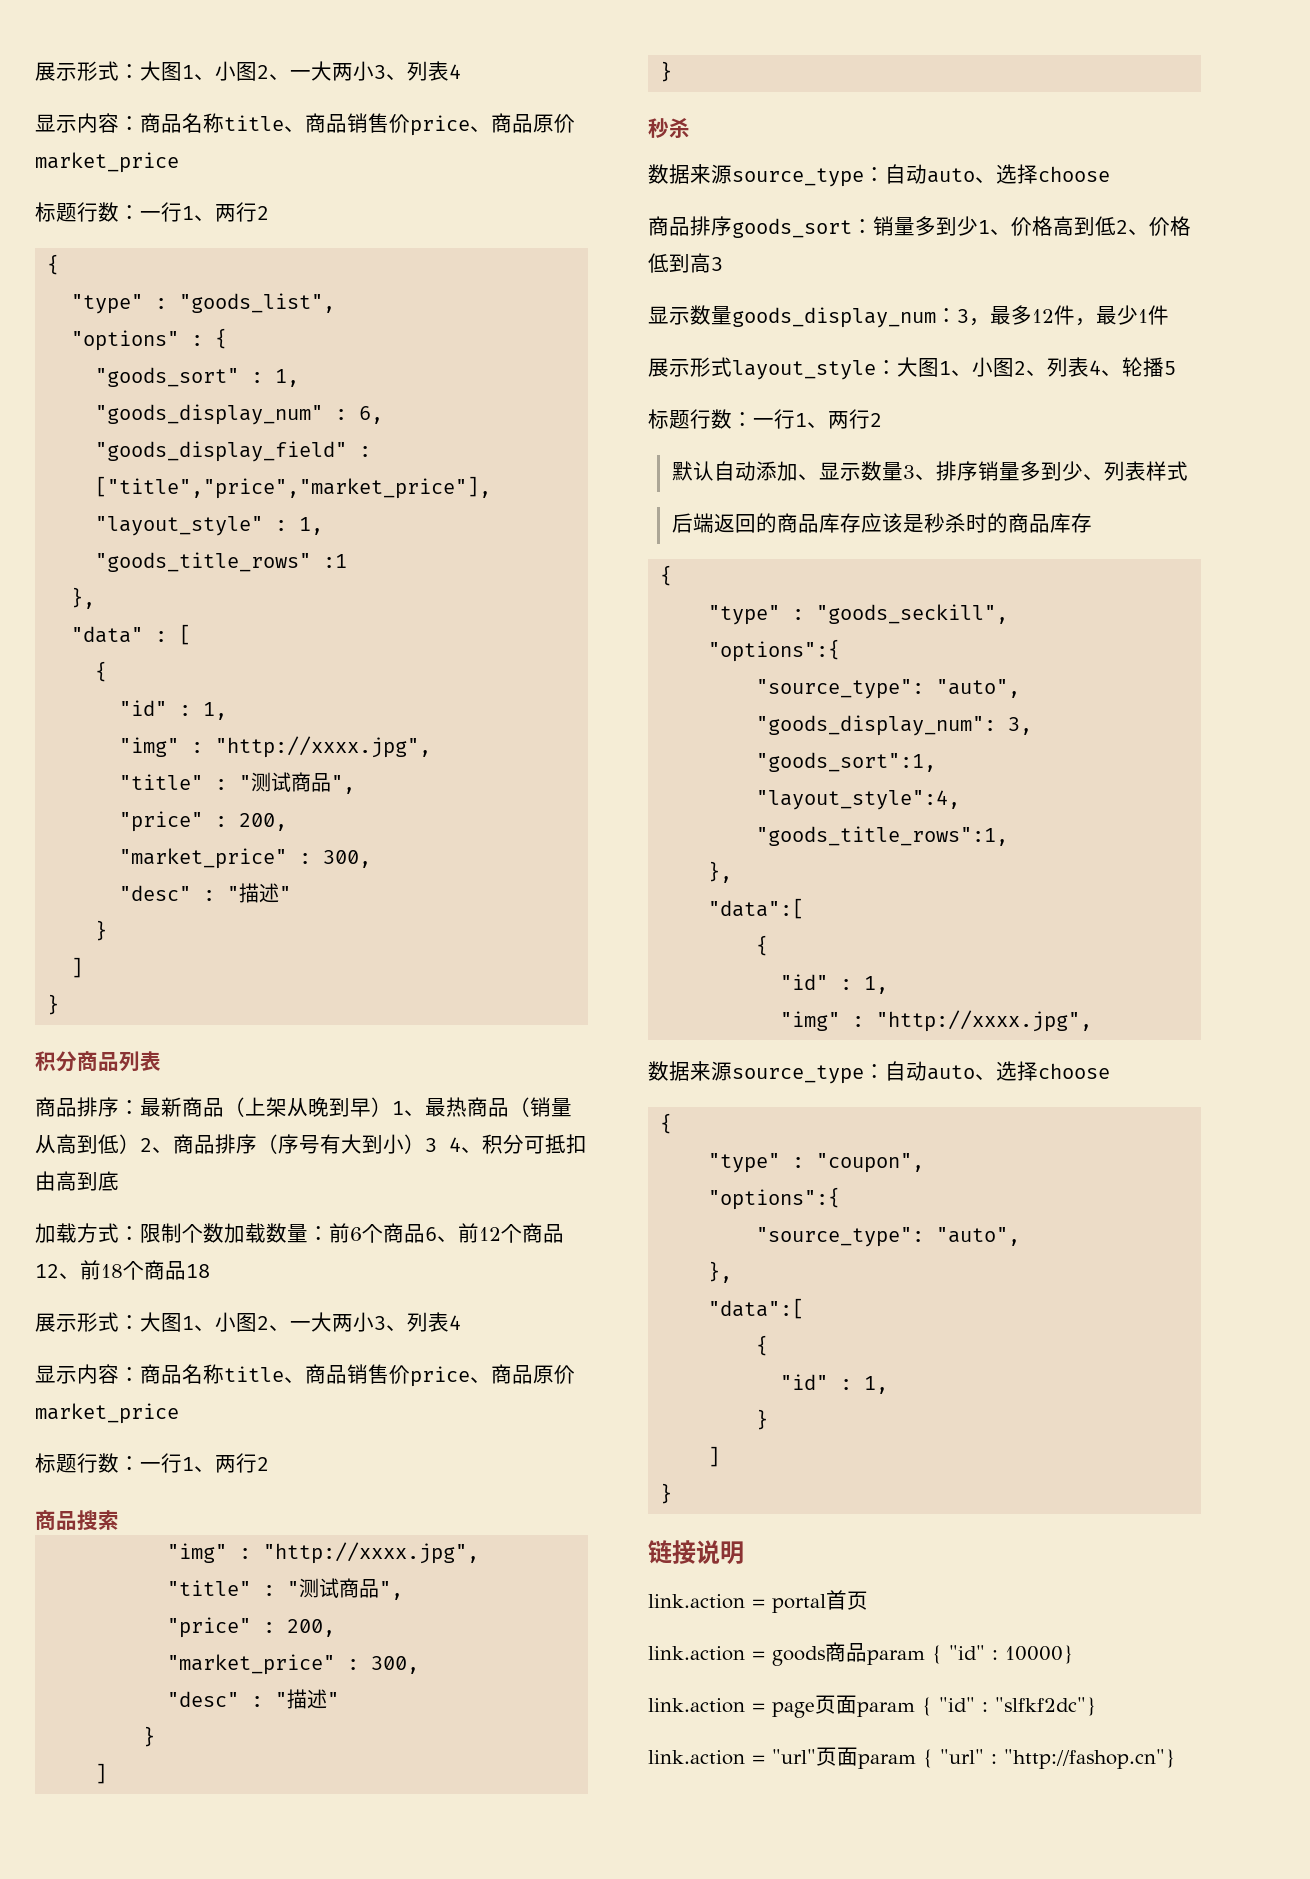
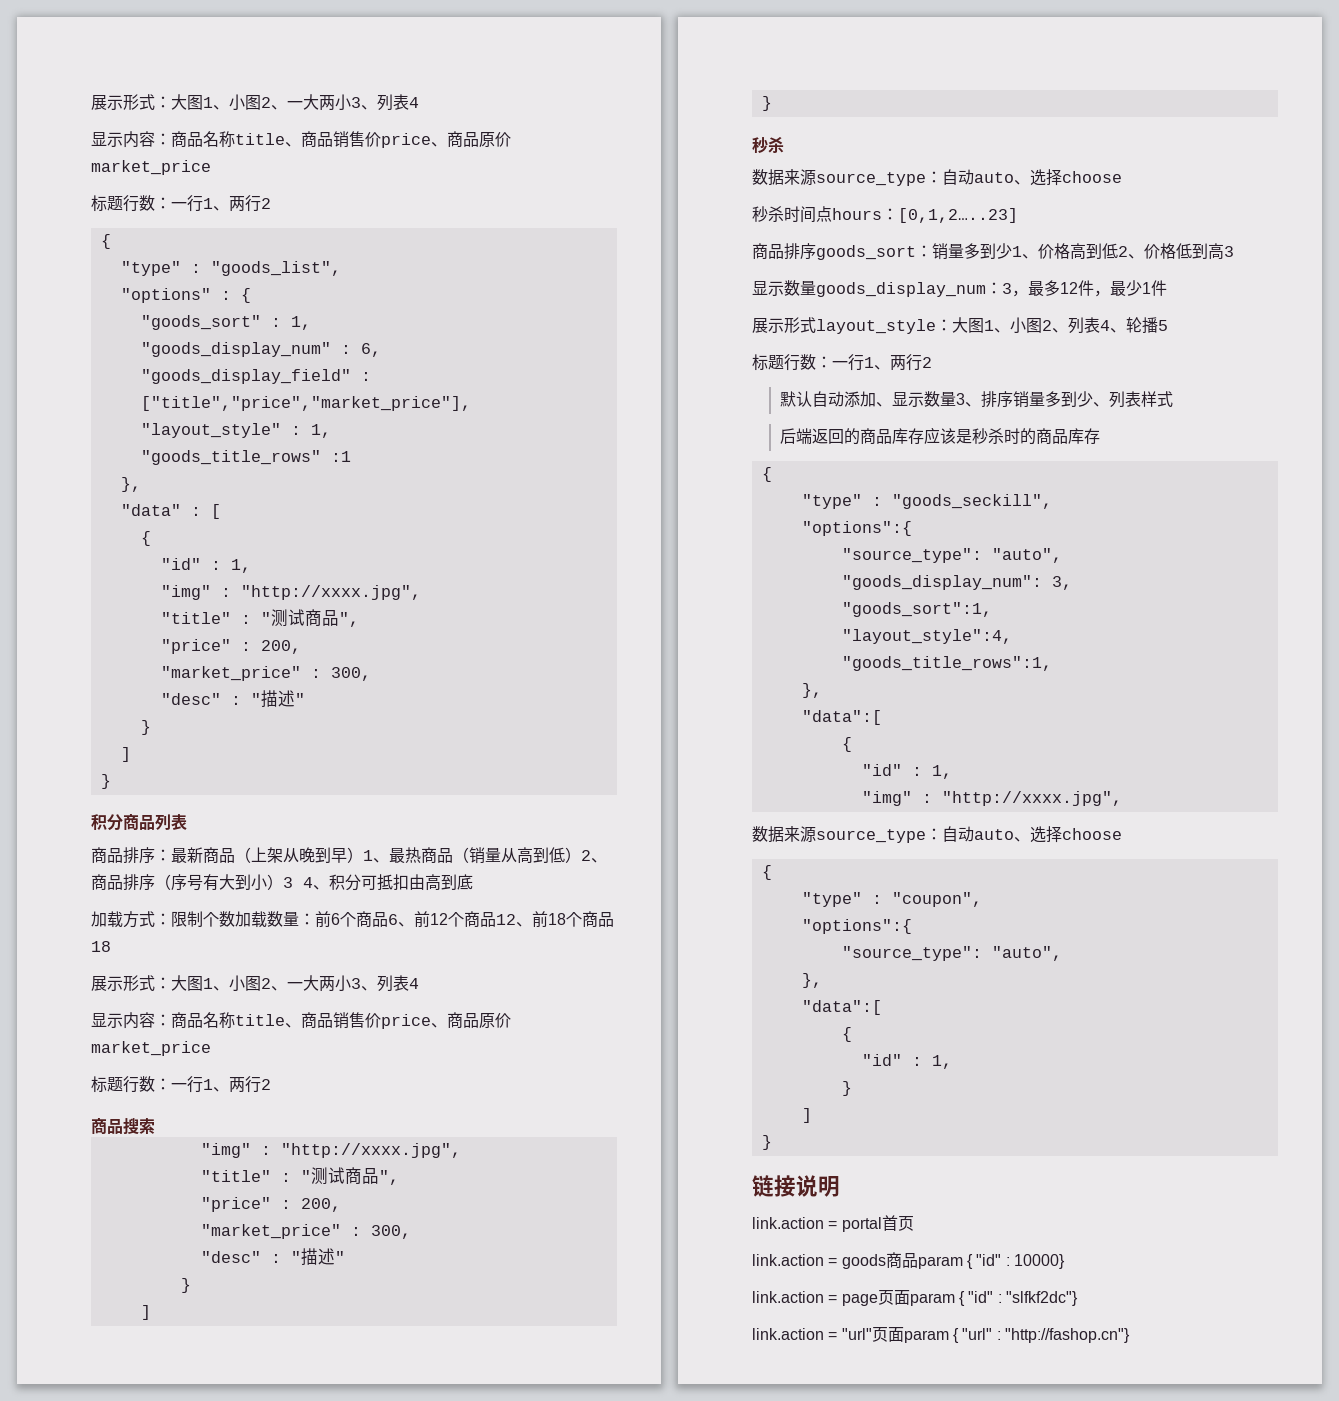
(1110, 174) none -> [752,206,1018,223] // 秒杀时间点hours：[0,1,2…..23]

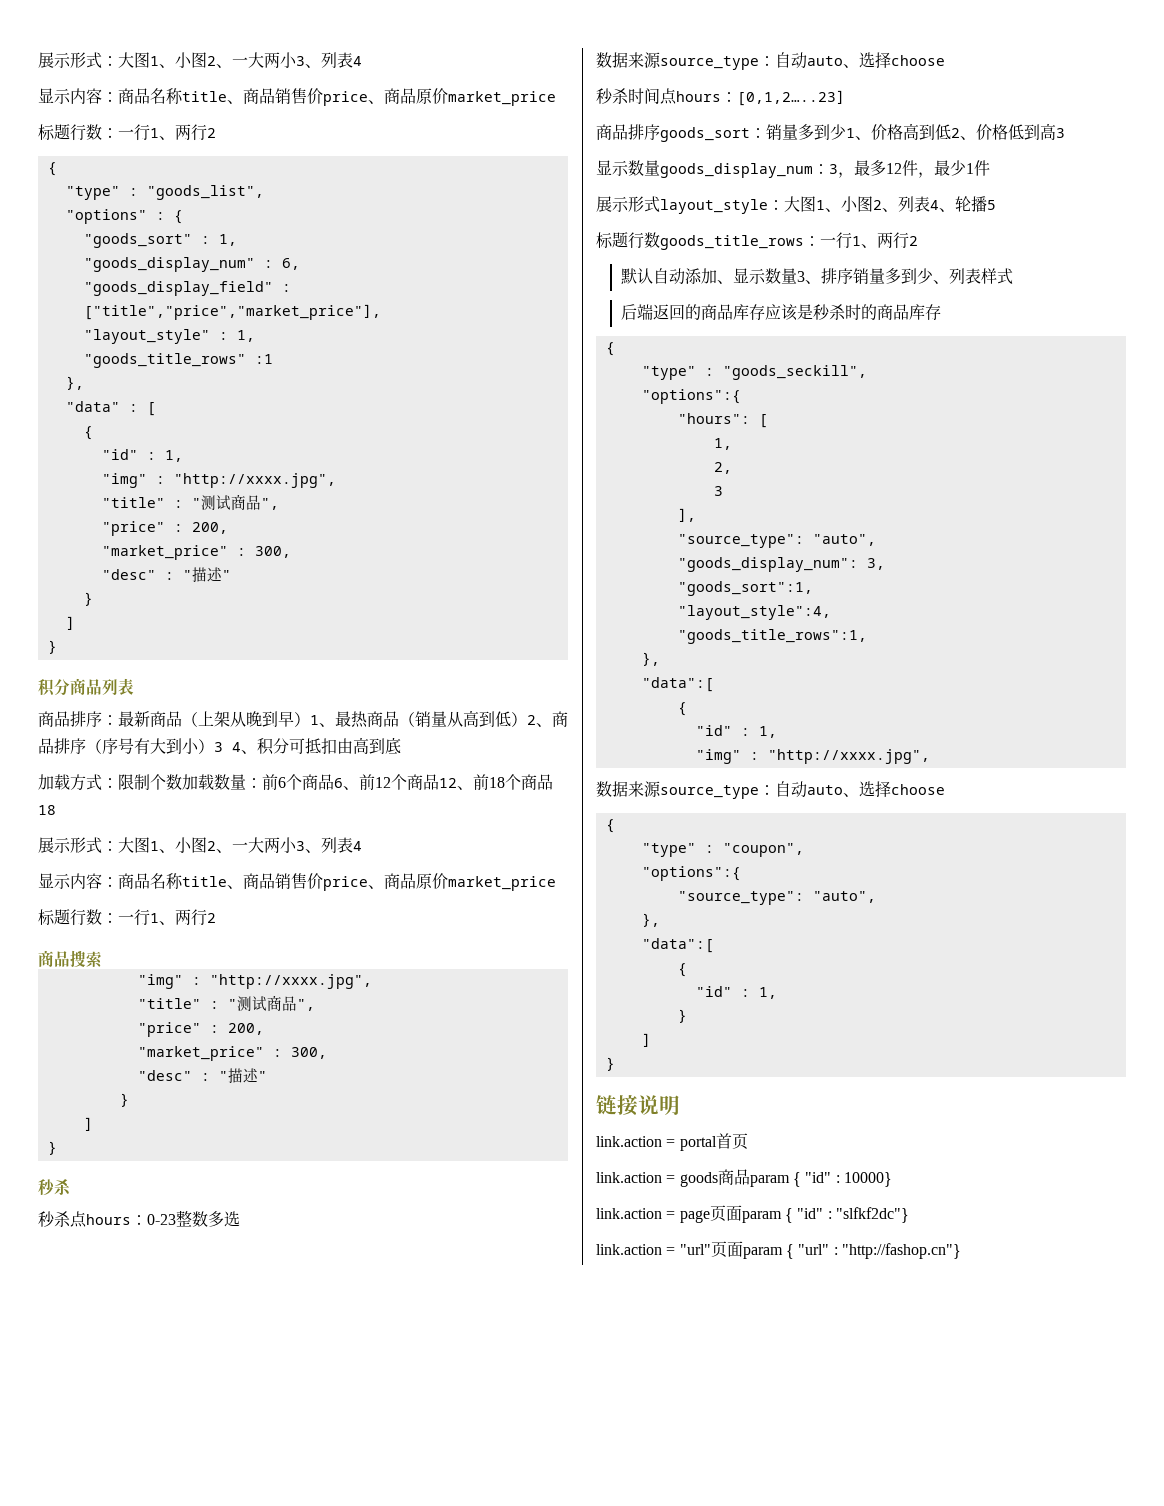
(784, 144) none -> [38,1210,240,1228] // 秒杀点hours：0-23整数多选
(816, 362) none -> [660,235,804,250] goods_title_rows
(912, 528) none -> [677,413,768,428] [713,438,732,450] [713,462,732,474] [713,486,723,496] [677,508,696,522] // "hours": [ // 1, // 2, // 3 // ],

